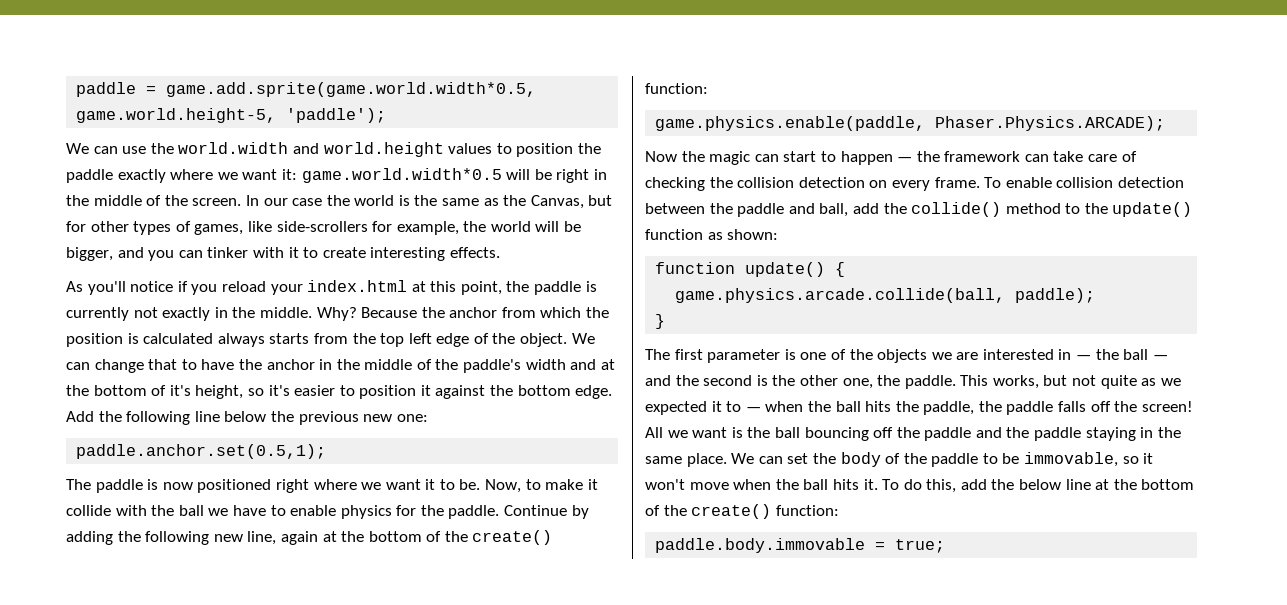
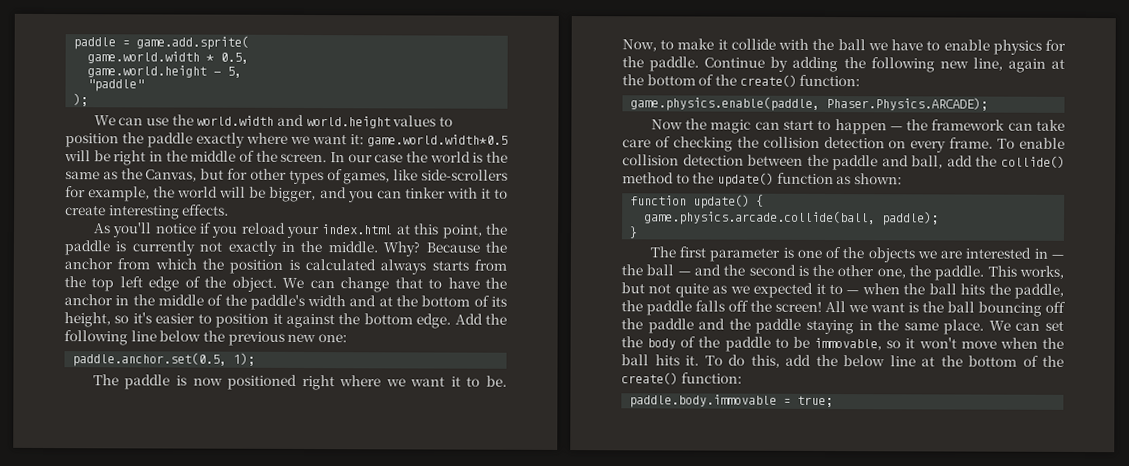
[166,82,537,97] [76,108,387,123] game.add.sprite(game.world.width*0.5, game.world.height-5, 'paddle'); -> [136,35,250,50] [87,51,250,64] [87,65,243,78] [87,79,145,92] [73,93,89,107] game.add.sprite( // game.world.width * 0.5, // game.world.height - 5, // "paddle" // );
[169,385,191,396] it's -> [491,296,508,307] its
[76,444,327,459] paddle.anchor.set(0.5,1); -> [72,352,256,367] paddle.anchor.set(0.5, 1);

